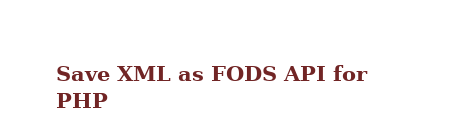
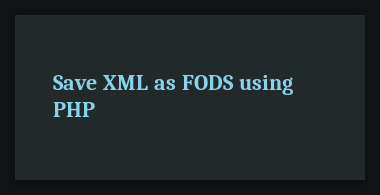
[283,65,368,81] API for -> [238,75,293,95] using

